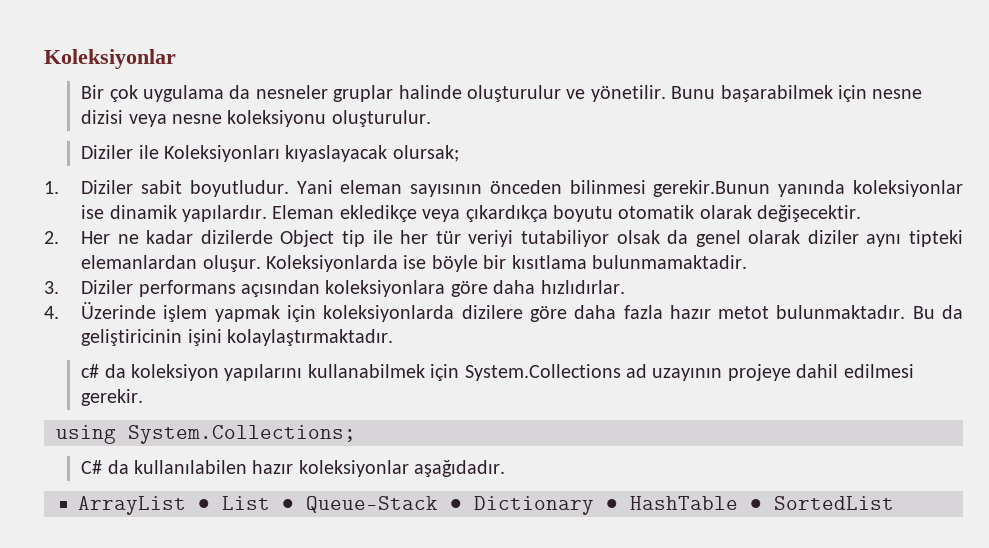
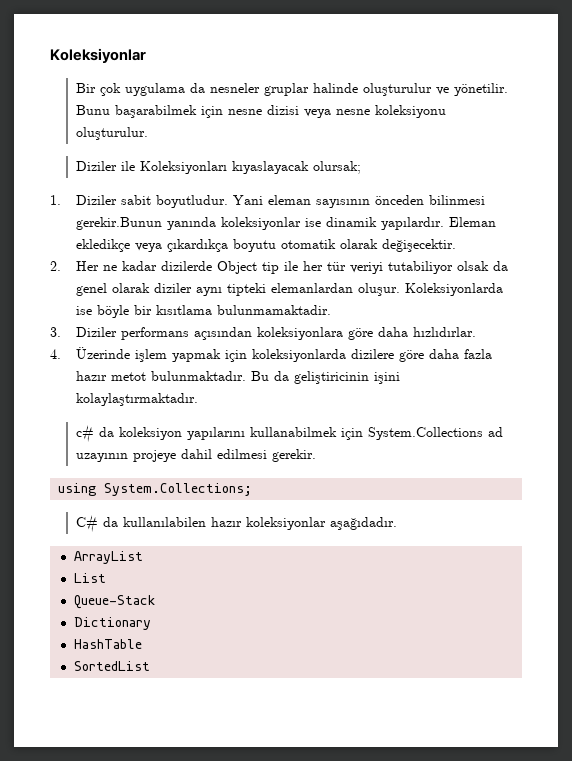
[198,499,210,510] • -> (143, 557) //
[282,499,294,510] • -> (106, 578) //
[450,499,462,510] • -> (155, 602) //
[606,499,618,510] • -> (151, 623) //
[750,499,762,510] • -> (142, 644) //

